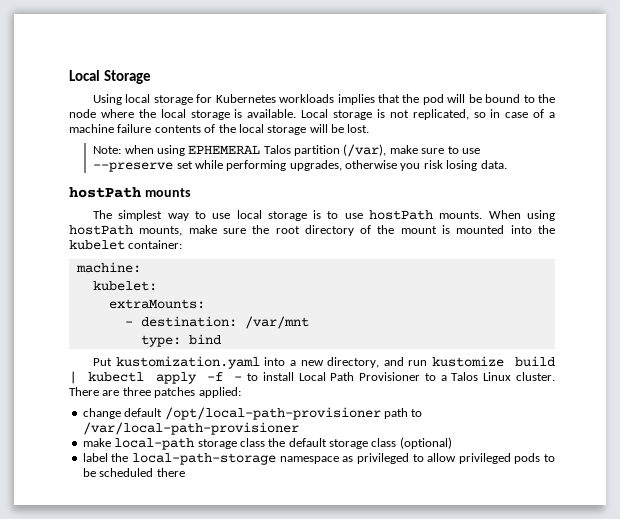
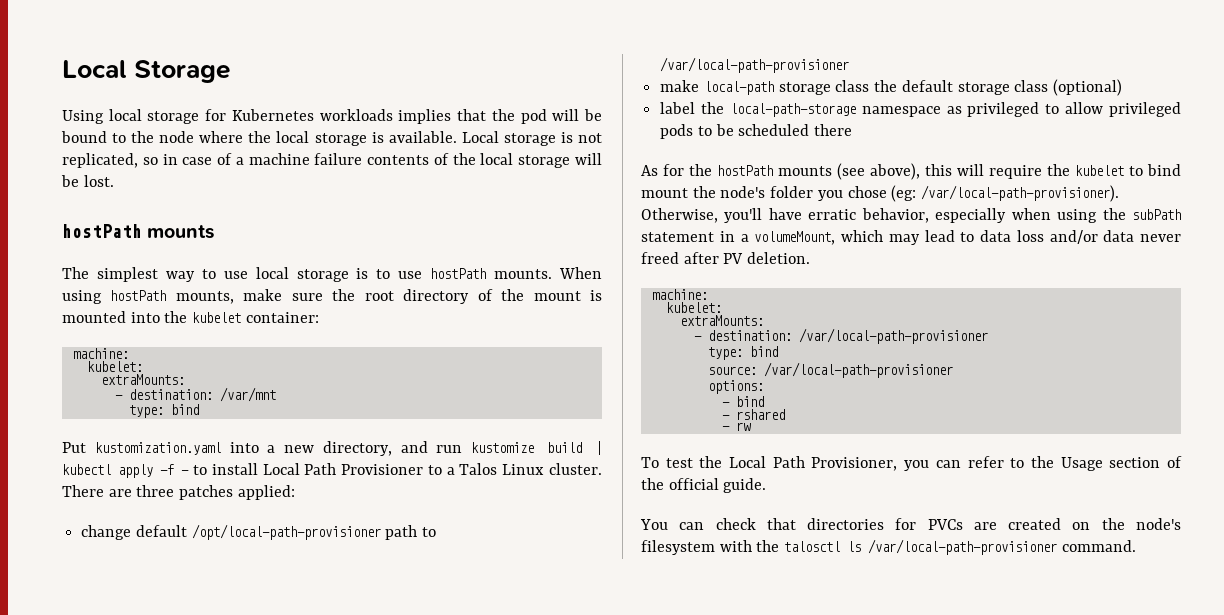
[93,144,480,157] [93,160,507,172] // Note: when using EPHEMERAL Talos partition (/var), make sure to use --preserve set while performing upgrades, otherwise you risk losing data. -> (114, 181) none
(185, 472) none -> [641,163,1181,180] [641,185,1120,202] [641,208,1181,223] [641,230,1181,245] [641,252,811,264] [651,289,708,300] [665,302,722,313] [679,315,764,326] [693,328,988,344] [707,346,778,360] [707,362,953,378] [707,380,764,394] [721,396,764,407] [721,409,785,420] [721,422,751,431] [641,456,1182,471] [641,478,767,493] [640,518,1181,530] [641,539,1136,555] // As for the hostPath mounts (see above), this will require the kubelet to bind mount the node's folder you chose (eg: /var/local-path-provisioner). Otherwise, you'll have erratic behavior, especially when using the subPath statement in a volumeMount, which may lead to data loss and/or data never freed after PV deletion. // machine: // kubelet: // extraMounts: // - destination: /var/local-path-provisioner // type: bind // source: /var/local-path-provisioner // options: // - bind // - rshared // - rw // To test the Local Path Provisioner, you can refer to the Usage section of the official guide. // You can check that directories for PVCs are created on the node's filesystem with the talosctl ls /var/local-path-provisioner command.

